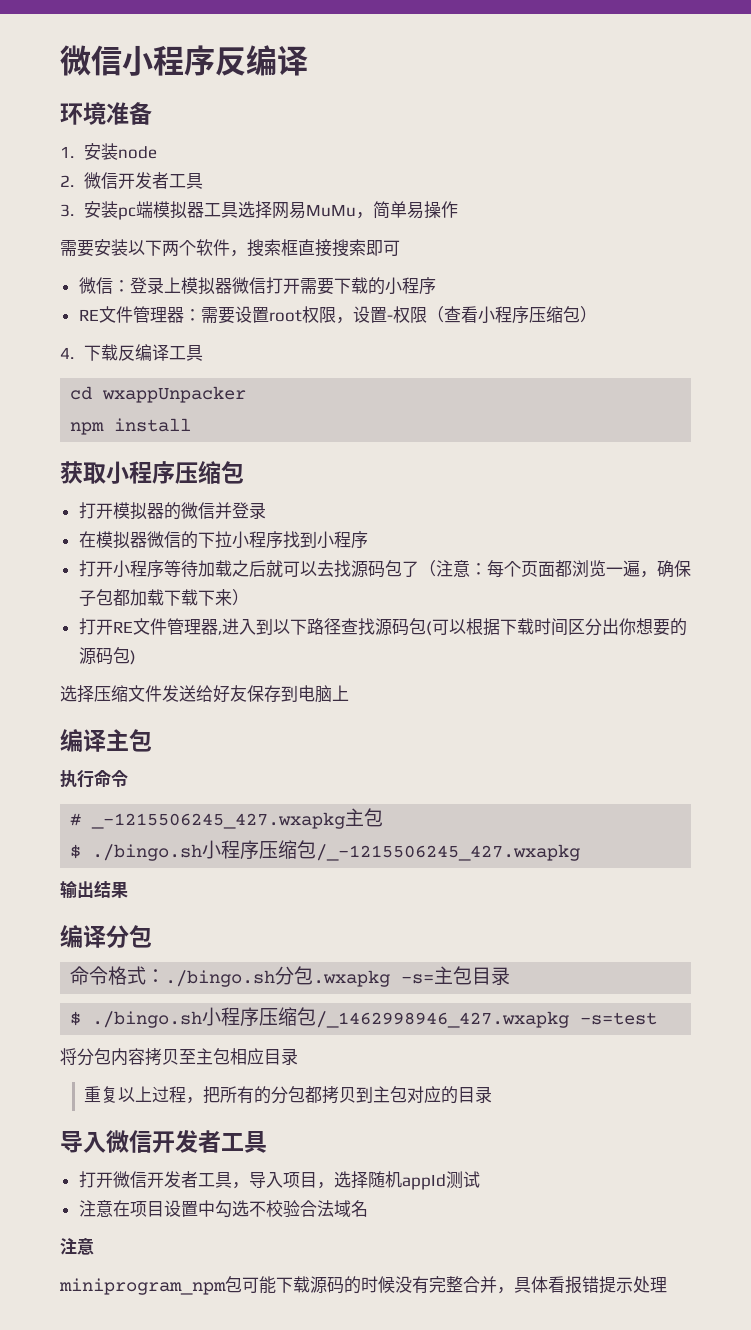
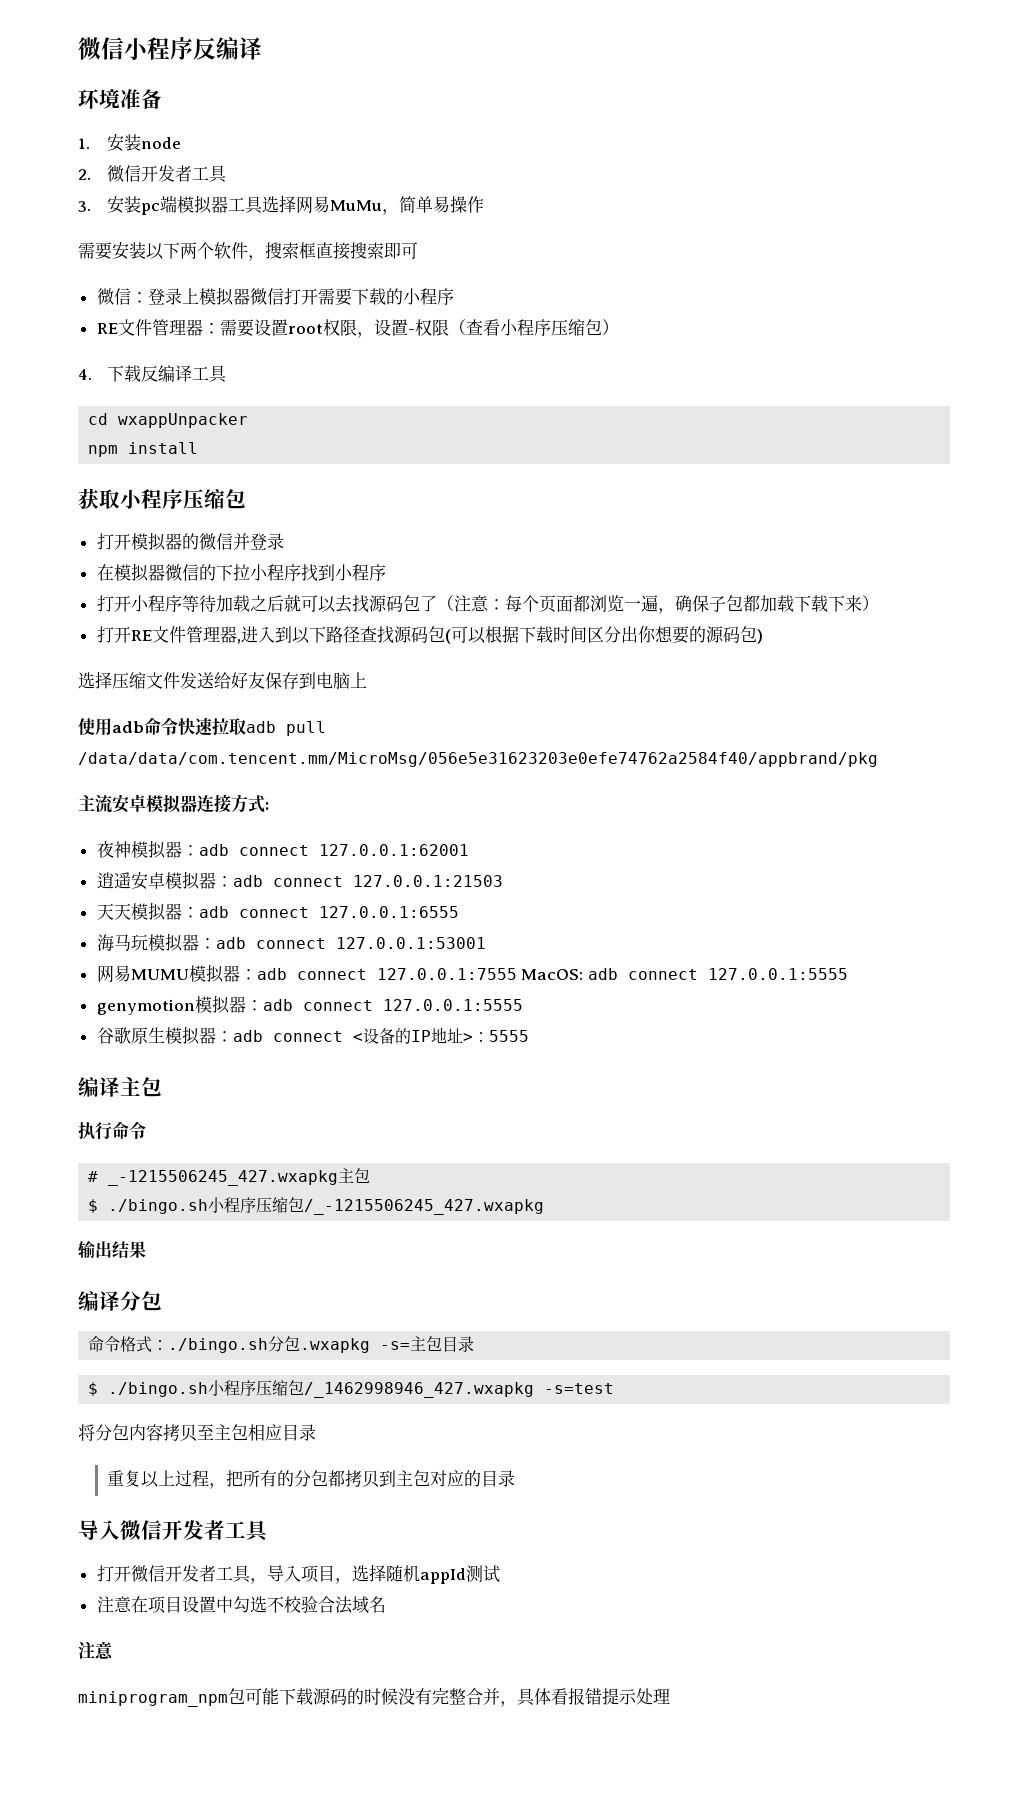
(349, 693) none -> [78,717,326,736] [78,752,878,767] [78,794,269,813] [96,840,469,859] [96,871,503,890] [96,902,459,921] [96,933,486,952] [96,964,848,983] [96,995,523,1015] [96,1026,529,1045] // 使用adb命令快速拉取adb pull /data/data/com.tencent.mm/MicroMsg/056e5e31623203e0efe74762a2584f40/appbrand/pkg // 主流安卓模拟器连接方式: // 夜神模拟器：adb connect 127.0.0.1:62001 // 逍遥安卓模拟器：adb connect 127.0.0.1:21503 // 天天模拟器：adb connect 127.0.0.1:6555 // 海马玩模拟器：adb connect 127.0.0.1:53001 // 网易MUMU模拟器：adb connect 127.0.0.1:7555 MacOS: adb connect 127.0.0.1:5555 // genymotion模拟器：adb connect 127.0.0.1:5555 // 谷歌原生模拟器：adb connect <设备的IP地址>：5555

